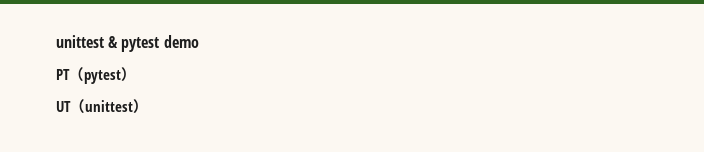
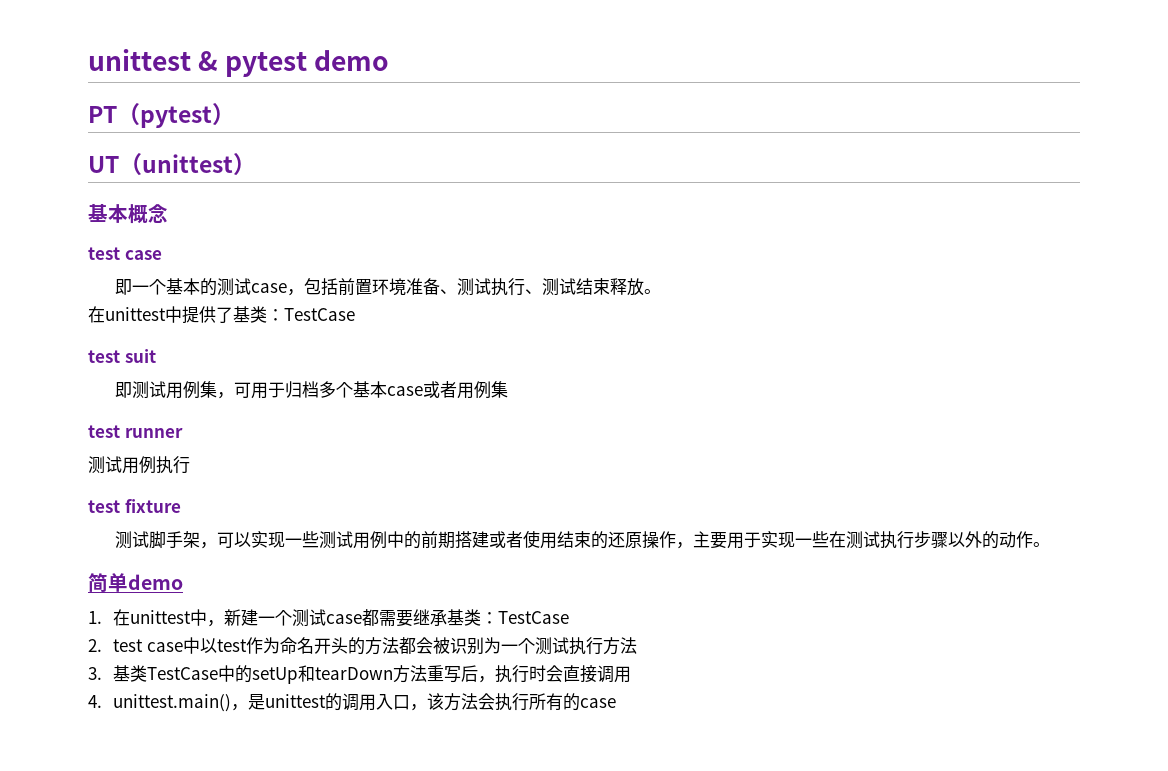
(148, 106) none -> [88,203,168,224] [88,247,162,260] [115,278,662,296] [88,306,355,324] [88,349,156,363] [115,381,509,399] [88,425,183,438] [88,456,190,474] [88,499,181,513] [115,530,1051,549] [88,573,183,592] [88,609,570,627] [88,637,637,655] [88,665,632,684] [88,693,617,712] // 基本概念 // test case // 即一个基本的测试case，包括前置环境准备、测试执行、测试结束释放。 // 在unittest中提供了基类：TestCase // test suit // 即测试用例集，可用于归档多个基本case或者用例集 // test runner // 测试用例执行 // test fixture // 测试脚手架，可以实现一些测试用例中的前期搭建或者使用结束的还原操作，主要用于实现一些在测试执行步骤以外的动作。 // 简单demo // 1.在unittest中，新建一个测试case都需要继承基类：TestCase // 2. test case中以test作为命名开头的方法都会被识别为一个测试执行方法 // 3.基类TestCase中的setUp和tearDown方法重写后，执行时会直接调用 // 4. unittest.main()，是unittest的调用入口，该方法会执行所有的case

